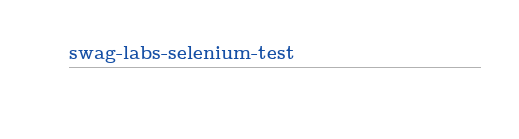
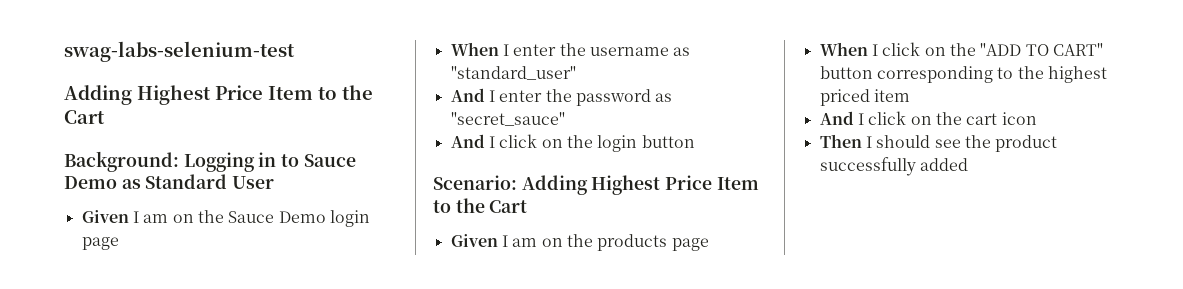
(295, 54) none -> [64,85,373,105] [64,110,105,124] [64,151,356,172] [64,174,275,189] [81,210,370,227] [81,237,119,250] [450,42,691,56] [450,66,576,80] [450,88,673,106] [450,112,565,126] [450,134,695,152] [433,175,759,195] [433,198,528,213] [450,234,709,251] [819,42,1103,56] [819,66,1107,83] [819,89,910,106] [819,111,1037,125] [819,134,1058,152] [819,157,968,176] // Adding Highest Price Item to the Cart // Background: Logging in to Sauce Demo as Standard User // Given I am on the Sauce Demo login page // When I enter the username as "standard_user" // And I enter the password as "secret_sauce" // And I click on the login button // Scenario: Adding Highest Price Item to the Cart // Given I am on the products page // When I click on the "ADD TO CART" button corresponding to the highest priced item // And I click on the cart icon // Then I should see the product successfully added

